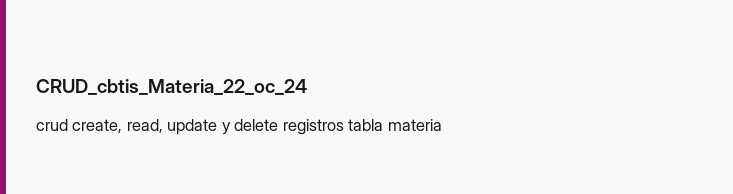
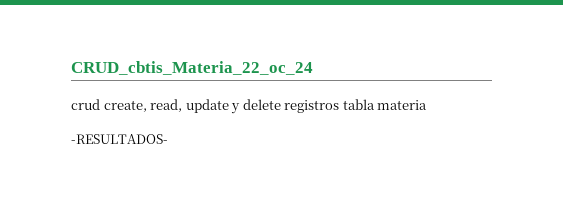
(442, 125) none -> [71,134,168,144] // -RESULTADOS-

